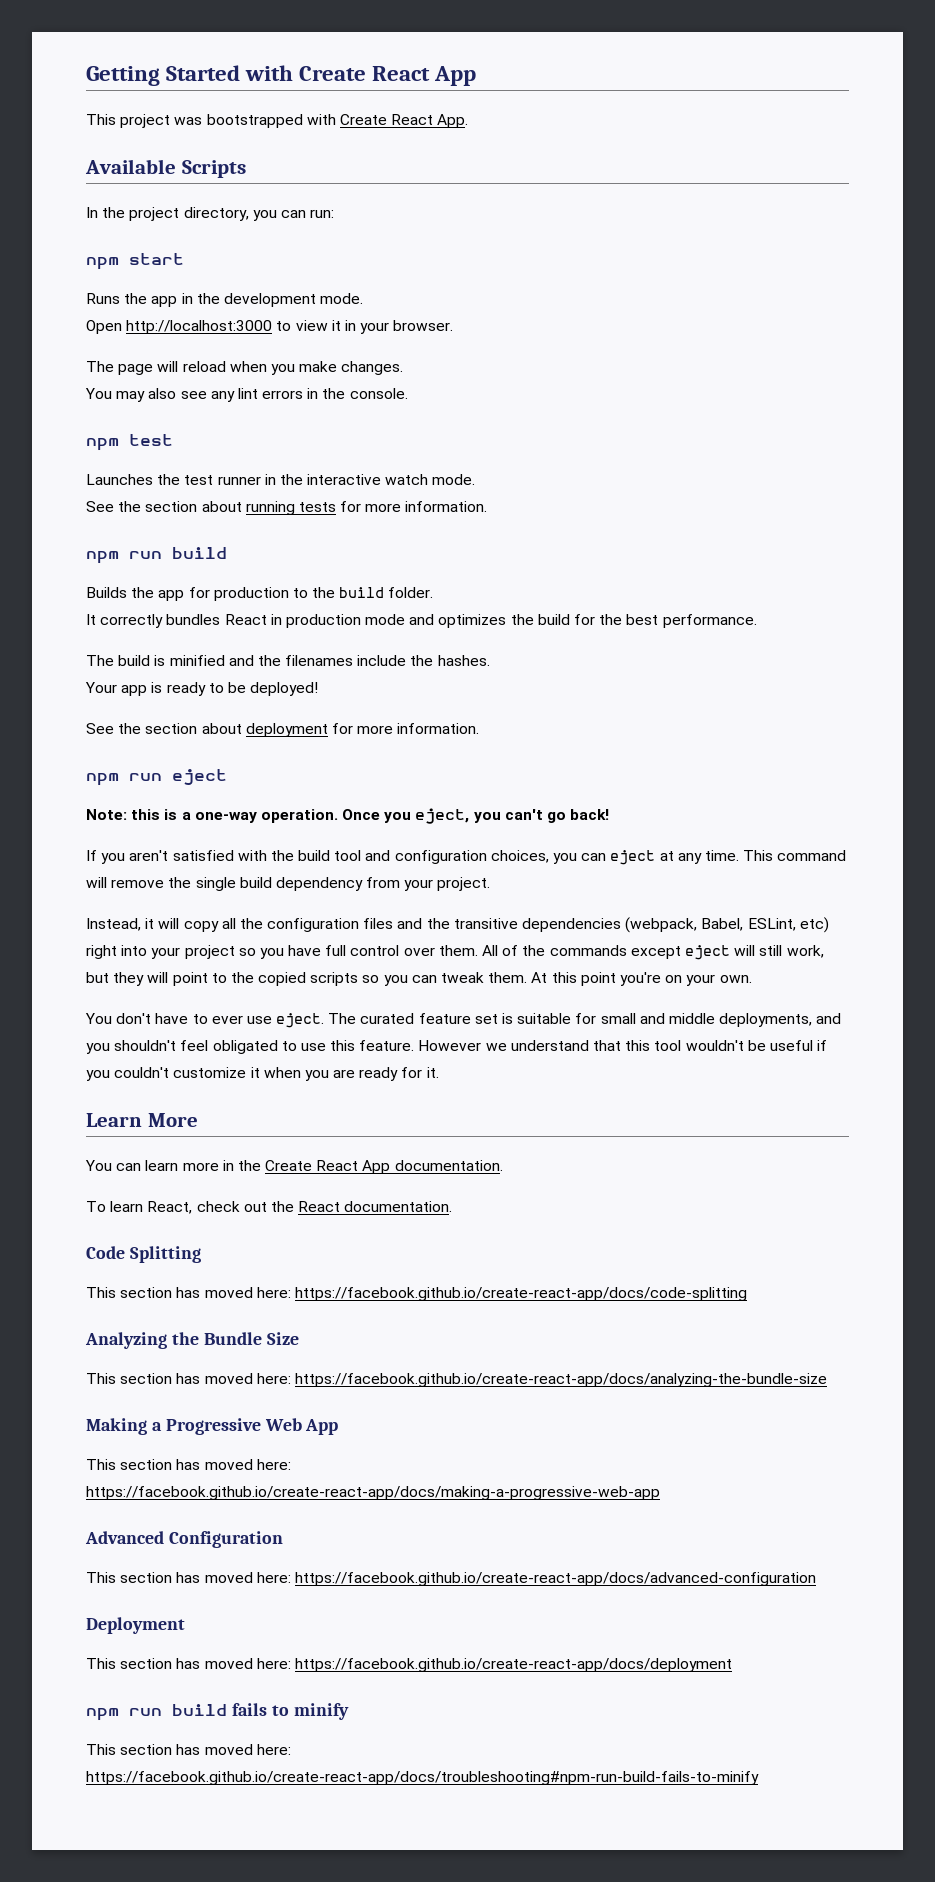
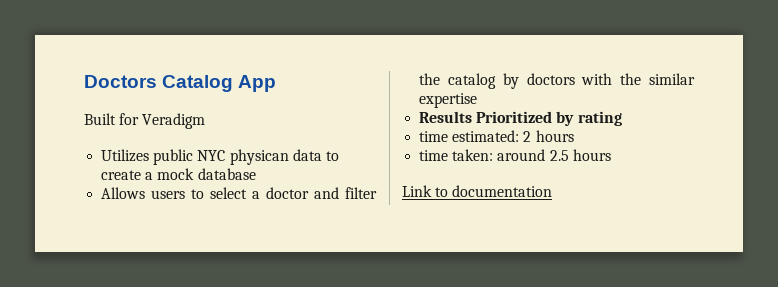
[86,65,477,86] [86,114,469,128] [85,159,246,178] [86,207,335,221] [86,253,184,270] [86,293,364,307] [86,320,454,334] [86,361,404,375] [85,388,408,402] [86,434,173,451] [86,474,476,485] [86,501,488,515] [86,547,227,564] [86,587,434,601] [86,614,757,628] [86,655,490,666] [85,682,319,696] [86,723,480,737] [86,769,227,786] [86,808,610,824] [86,850,847,865] [86,877,491,891] [86,917,829,933] [86,945,824,960] [86,972,752,986] [85,1013,842,1028] [86,1040,828,1054] [86,1067,439,1081] [86,1113,198,1127] [85,1160,503,1174] [86,1201,453,1214] [86,1246,201,1263] [86,1287,747,1301] [85,1332,299,1349] [86,1373,827,1387] [86,1418,339,1435] [86,1459,291,1470] [86,1486,660,1500] [85,1531,283,1548] [86,1572,816,1586] [86,1617,185,1634] [86,1658,732,1672] [86,1703,349,1721] [86,1744,291,1755] [86,1771,759,1785] Getting Started with Create React App // This project was bootstrapped with Create React App. // Available Scripts // In the project directory, you can run: // npm start // Runs the app in the development mode. // Open http://localhost:3000 to view it in your browser. // The page will reload when you make changes. // You may also see any lint errors in the console. // npm test // Launches the test runner in the interactive watch mode. // See the section about running tests for more information. // npm run build // Builds the app for production to the build folder. // It correctly bundles React in production mode and optimizes the build for the best performance. // The build is minified and the filenames include the hashes. // Your app is ready to be deployed! // See the section about deployment for more information. // npm run eject // Note: this is a one-way operation. Once you eject, you can't go back! // If you aren't satisfied with the build tool and configuration choices, you can eject at any time. This command will remove the single build dependency from your project. // Instead, it will copy all the configuration files and the transitive dependencies (webpack, Babel, ESLint, etc) right into your project so you have full control over them. All of the commands except eject will still work, but they will point to the copied scripts so you can tweak them. At this point you're on your own. // You don't have to ever use eject. The curated feature set is suitable for small and middle deployments, and you shouldn't feel obligated to use this feature. However we understand that this tool wouldn't be useful if you couldn't customize it when you are ready for it. // Learn More // You can learn more in the Create React App documentation. // To learn React, check out the React documentation. // Code Splitting // This section has moved here: https://facebook.github.io/create-react-app/docs/code-splitting // Analyzing the Bundle Size // This section has moved here: https://facebook.github.io/create-react-app/docs/analyzing-the-bundle-size // Making a Progressive Web App // This section has moved here: https://facebook.github.io/create-react-app/docs/making-a-progressive-web-app // Advanced Configuration // This section has moved here: https://facebook.github.io/create-react-app/docs/advanced-configuration // Deployment // This section has moved here: https://facebook.github.io/create-react-app/docs/deployment // npm run build fails to minify // This section has moved here: https://facebook.github.io/create-react-app/docs/troubleshooting#npm-run-build-fails-to-minify -> [84,75,277,92] [84,113,206,129] [101,149,339,165] [101,168,256,180] [101,187,377,199] [419,73,695,89] [419,93,478,108] [419,111,622,126] [419,130,574,142] [419,149,611,161] [402,185,553,197] Doctors Catalog App // Built for Veradigm // Utilizes public NYC physican data to create a mock database // Allows users to select a doctor and filter the catalog by doctors with the similar expertise // Results Prioritized by rating // time estimated: 2 hours // time taken: around 2.5 hours // Link to documentation

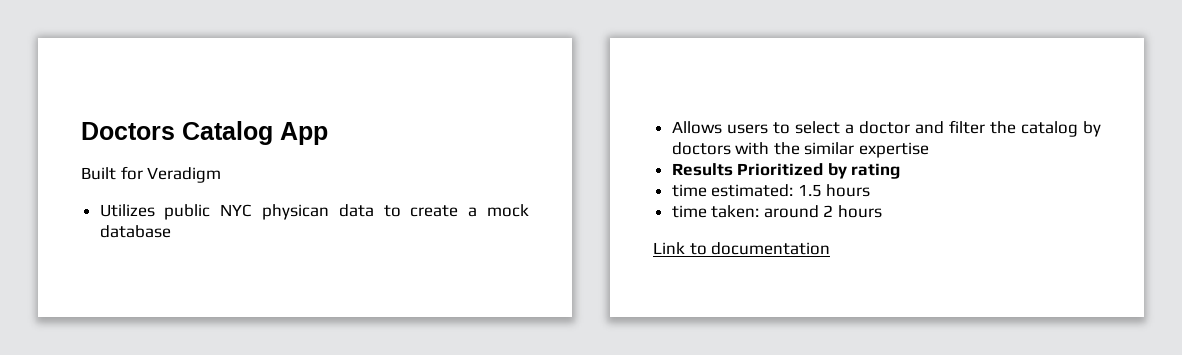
[523,131,532,142] 2 -> [797,184,822,197] 1.5
[549,150,569,161] 2.5 -> [823,205,834,217] 2

